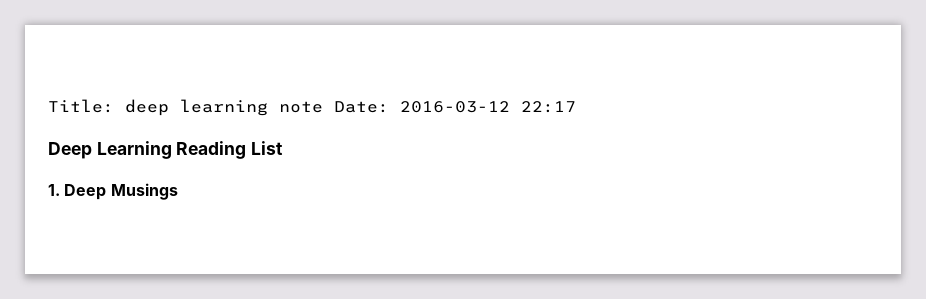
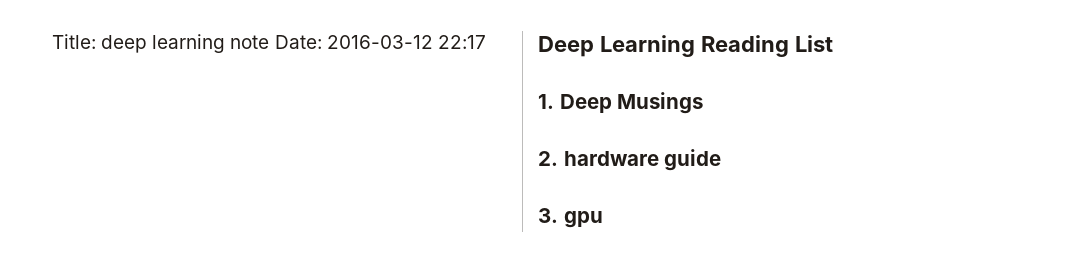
(178, 191) none -> [538,149,722,171] [538,208,603,228] // 2. hardware guide // 3. gpu

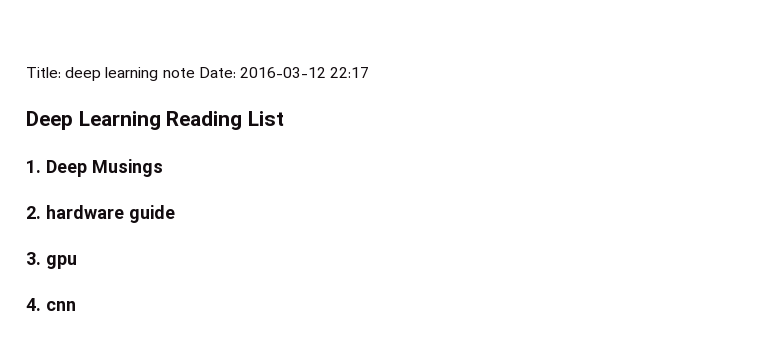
(603, 219) none -> [26,298,76,311] // 4. cnn

